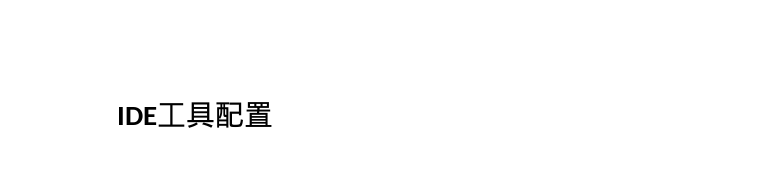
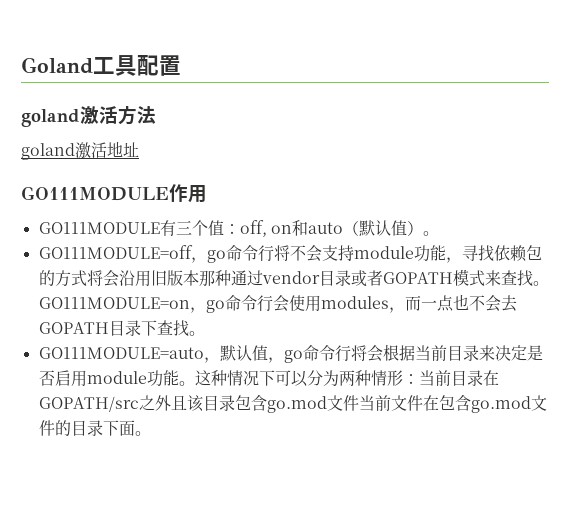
[117,107,157,125] IDE -> [21,57,93,74] Goland
(273, 114) none -> [21,105,156,127] [21,141,139,160] [21,184,207,203] [38,220,439,237] [38,245,542,263] [38,269,549,287] [38,294,517,313] [38,320,205,337] [38,344,543,363] [38,370,499,387] [38,395,547,413] [38,420,151,436] // goland激活方法 // goland激活地址 // GO111MODULE作用 // GO111MODULE有三个值：off, on和auto（默认值）。 // GO111MODULE=off，go命令行将不会支持module功能，寻找依赖包的方式将会沿用旧版本那种通过vendor目录或者GOPATH模式来查找。GO111MODULE=on，go命令行会使用modules，而一点也不会去GOPATH目录下查找。 // GO111MODULE=auto，默认值，go命令行将会根据当前目录来决定是否启用module功能。这种情况下可以分为两种情形：当前目录在GOPATH/src之外且该目录包含go.mod文件当前文件在包含go.mod文件的目录下面。

